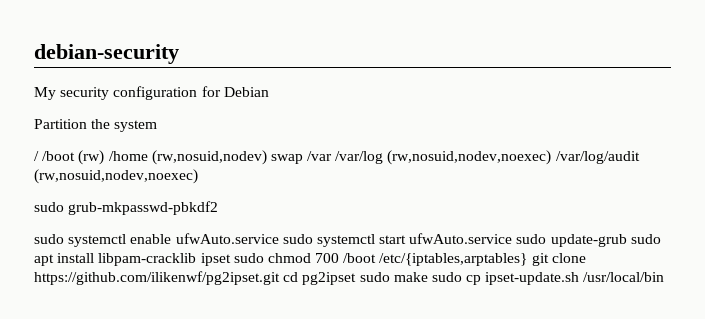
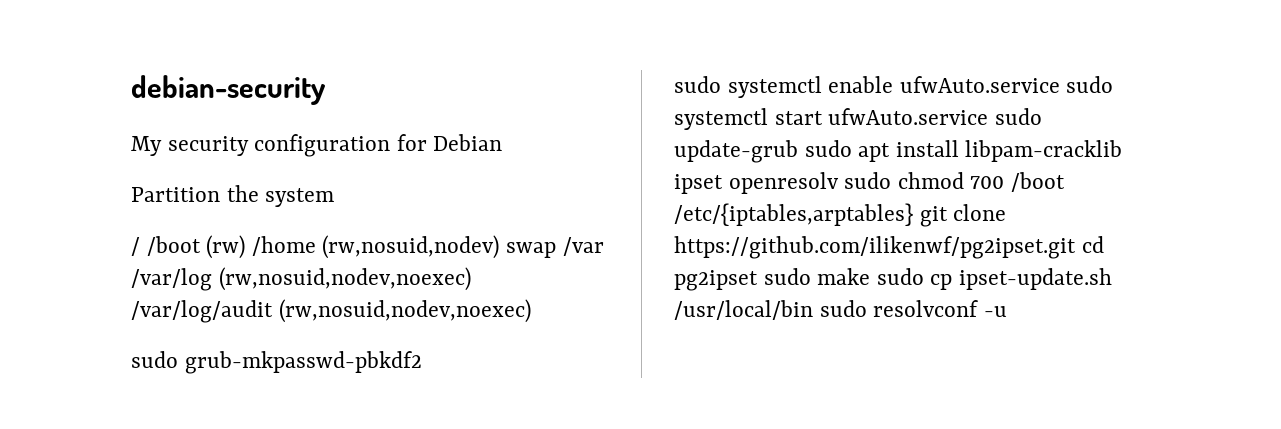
(231, 259) none -> [728,172,839,194] openresolv
(665, 277) none -> [819,300,1007,317] sudo resolvconf -u

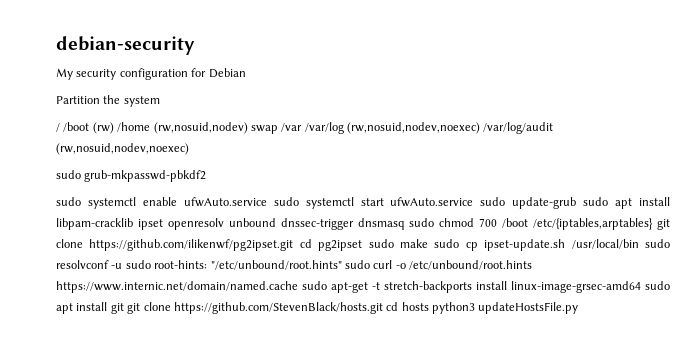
(839, 183) none -> [228,218,405,230] unbound dnssec-trigger dnsmasq
(1007, 311) none -> [125,260,532,270] [56,281,670,293] [56,302,579,314] sudo root-hints: "/etc/unbound/root.hints" sudo curl -o /etc/unbound/root.hints https://www.internic.net/domain/named.cache sudo apt-get -t stretch-backports install linux-image-grsec-amd64 sudo apt install git git clone https://github.com/StevenBlack/hosts.git cd hosts python3 updateHostsFile.py

